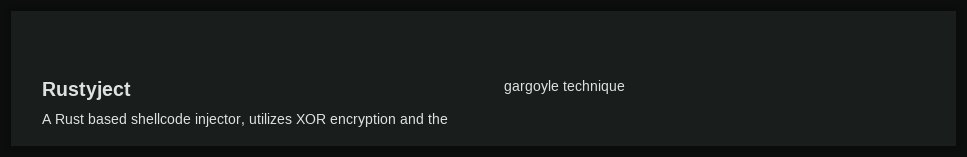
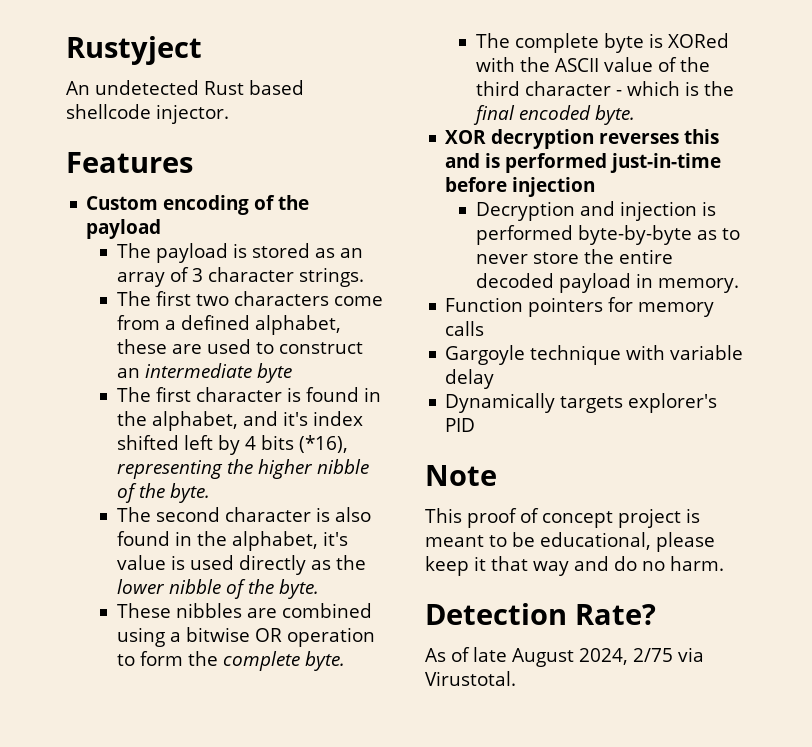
[42,114,52,124] A -> [66,80,199,95] An undetected
[195,113,448,127] [504,80,625,94] injector, utilizes XOR encryption and the gargoyle technique -> [156,104,229,124] [66,152,193,173] [86,195,310,215] [86,219,162,239] [116,243,363,263] [116,267,364,287] [116,291,383,306] [116,315,341,335] [116,339,363,354] [116,363,292,383] [116,387,381,402] [116,411,363,431] [116,435,348,455] [116,459,369,479] [116,483,210,503] [116,507,371,522] [116,531,348,551] [116,555,366,575] [116,579,319,599] [116,603,372,618] [116,627,375,647] [116,651,345,671] [475,33,729,53] [475,57,710,72] [475,81,734,96] [472,105,635,125] [445,129,720,149] [445,153,722,173] [445,177,596,197] [475,201,716,221] [475,225,740,245] [475,249,673,264] [475,273,739,293] [445,297,715,317] [445,321,485,336] [445,345,744,365] [445,369,495,389] [445,393,718,413] [445,418,476,432] [425,465,497,486] [425,508,700,528] [425,532,715,552] [425,556,724,576] [425,603,656,625] [425,647,704,667] [425,671,516,686] injector. // Features // Custom encoding of the payload // The payload is stored as an array of 3 character strings. // The first two characters come from a defined alphabet, these are used to construct an intermediate byte // The first character is found in the alphabet, and it's index shifted left by 4 bits (*16), representing the higher nibble of the byte. // The second character is also found in the alphabet, it's value is used directly as the lower nibble of the byte. // These nibbles are combined using a bitwise OR operation to form the complete byte. // The complete byte is XORed with the ASCII value of the third character - which is the final encoded byte. // XOR decryption reverses this and is performed just-in-time before injection // Decryption and injection is performed byte-by-byte as to never store the entire decoded payload in memory. // Function pointers for memory calls // Gargoyle technique with variable delay // Dynamically targets explorer's PID // Note // This proof of concept project is meant to be educational, please keep it that way and do no harm. // Detection Rate? // As of late August 2024, 2/75 via Virustotal.

